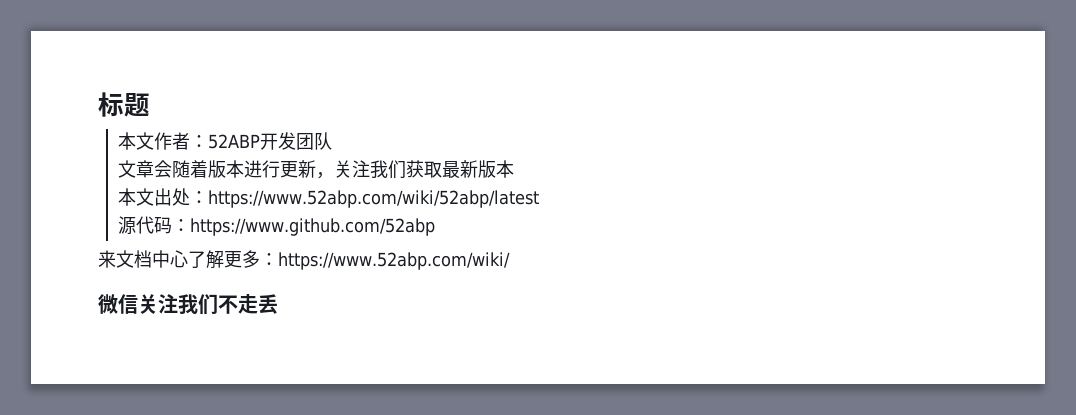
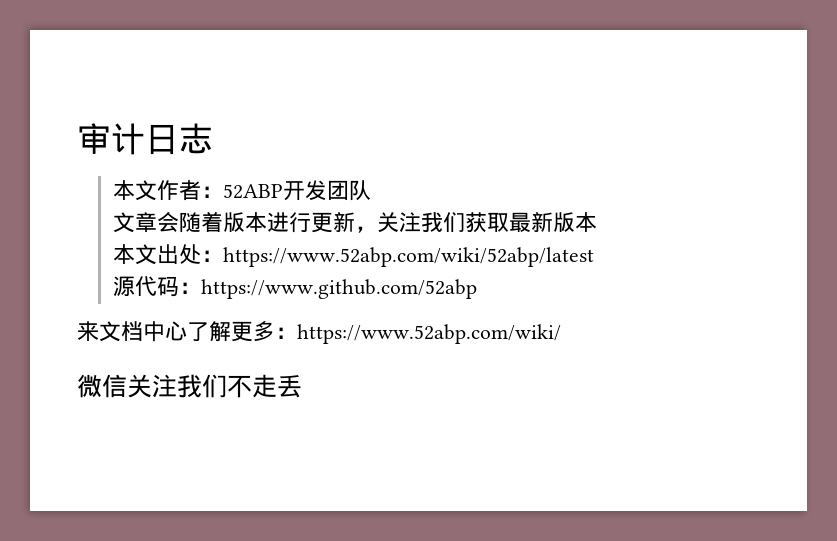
[98,92,150,117] 标题 -> [77,123,213,155] 审计日志

